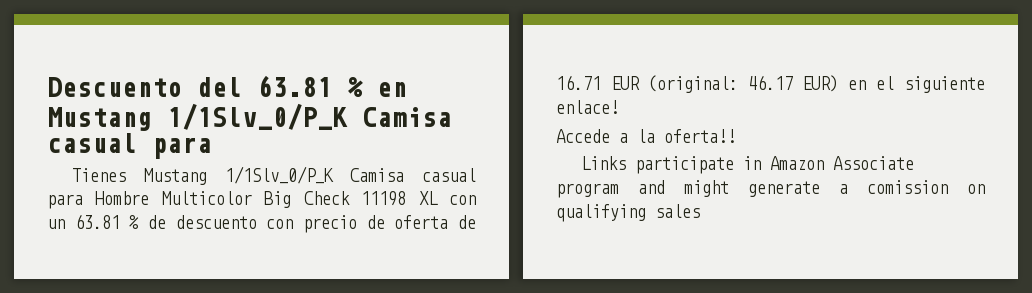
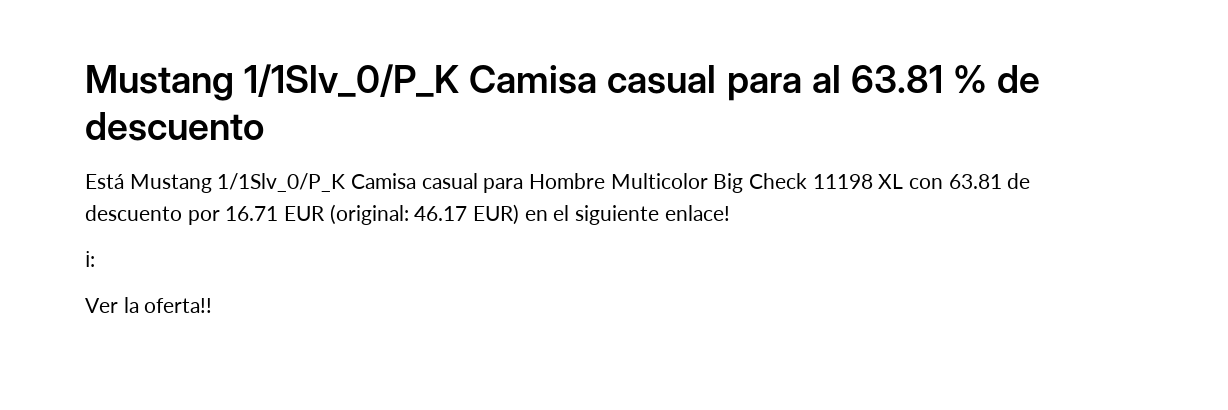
[47,75,407,97] [47,103,452,131] [47,133,212,159] [72,168,127,182] Descuento del 63.81 % en Mustang 1/1Slv_0/P_K Camisa casual para // Tienes -> [85,64,1040,101] [85,112,264,141] [85,174,124,189] Mustang 1/1Slv_0/P_K Camisa casual para al 63.81 % de descuento // Está
[47,214,477,233] un 63.81 % de descuento con precio de oferta de -> [948,173,1031,189] [85,205,220,225] 63.81 de descuento por
[556,129,628,143] Accede a -> [85,251,95,267] [85,298,118,313] ℹ: // Ver
[581,156,915,174] [556,180,985,198] [556,204,700,222] // Links participate in Amazon Associate program and might generate a comission on qualifying sales -> (213, 305) none

